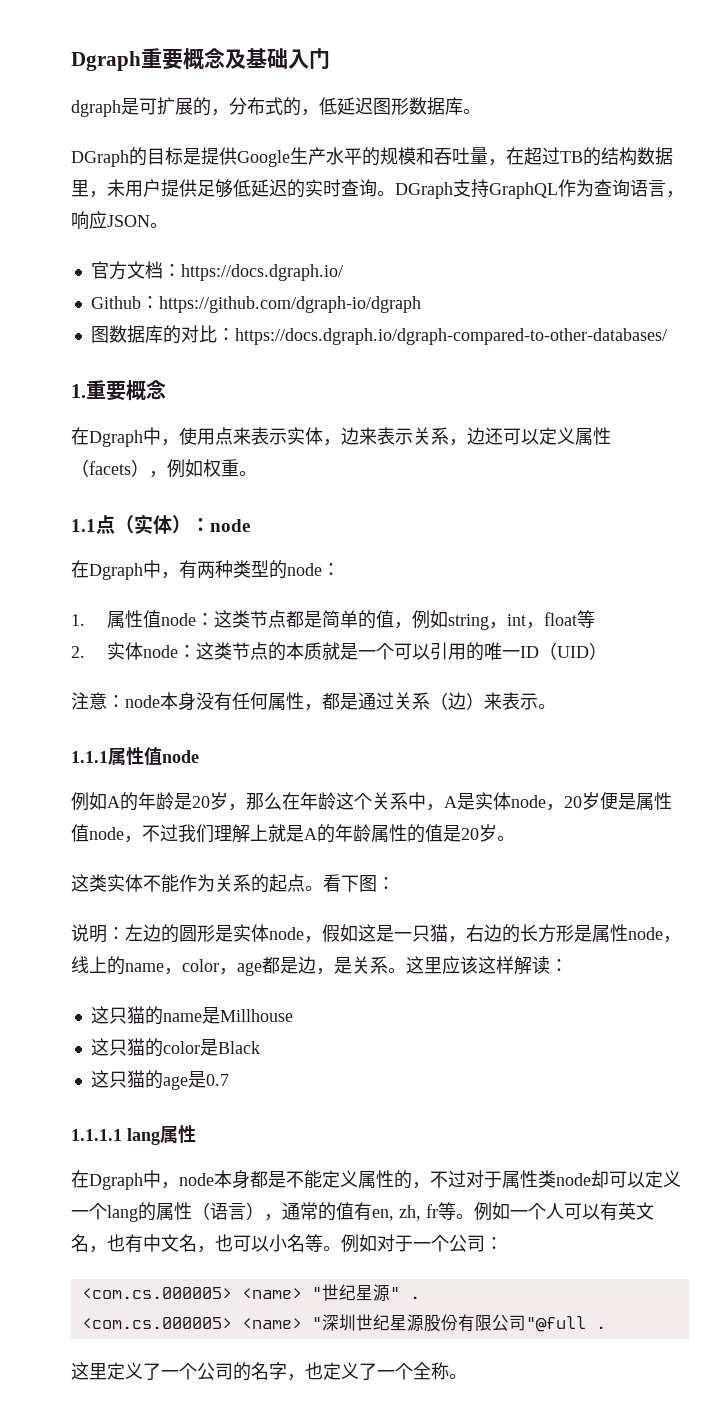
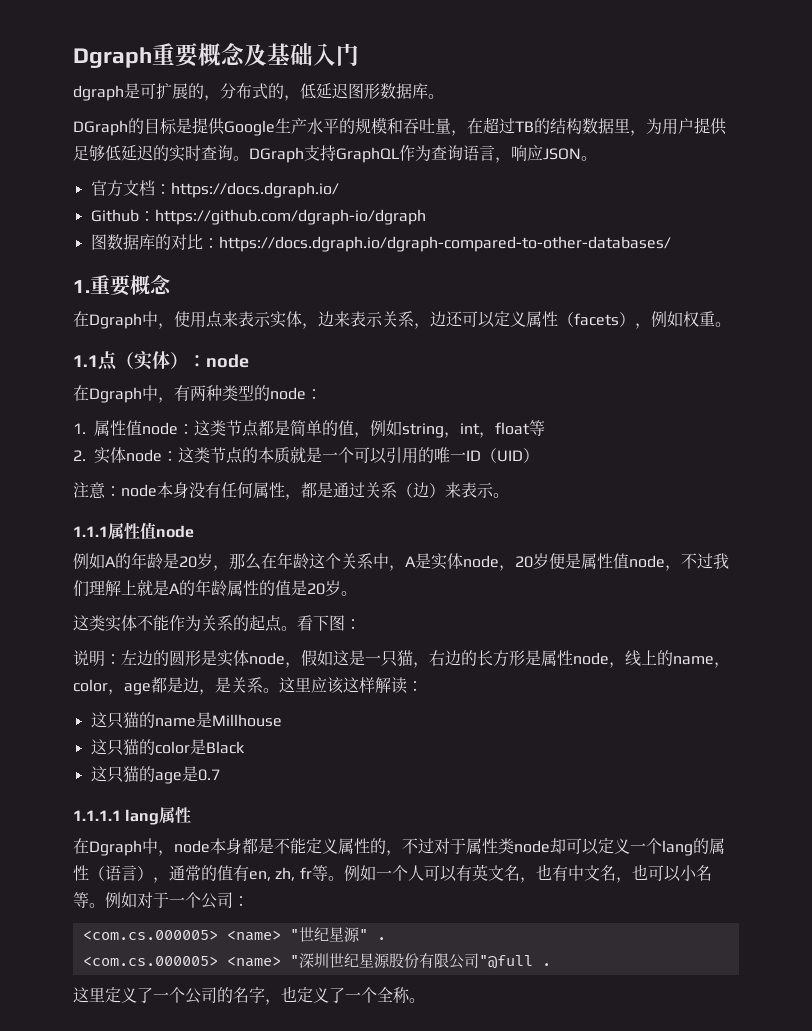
[107,179,125,197] 未 -> [646,118,662,134] 为

